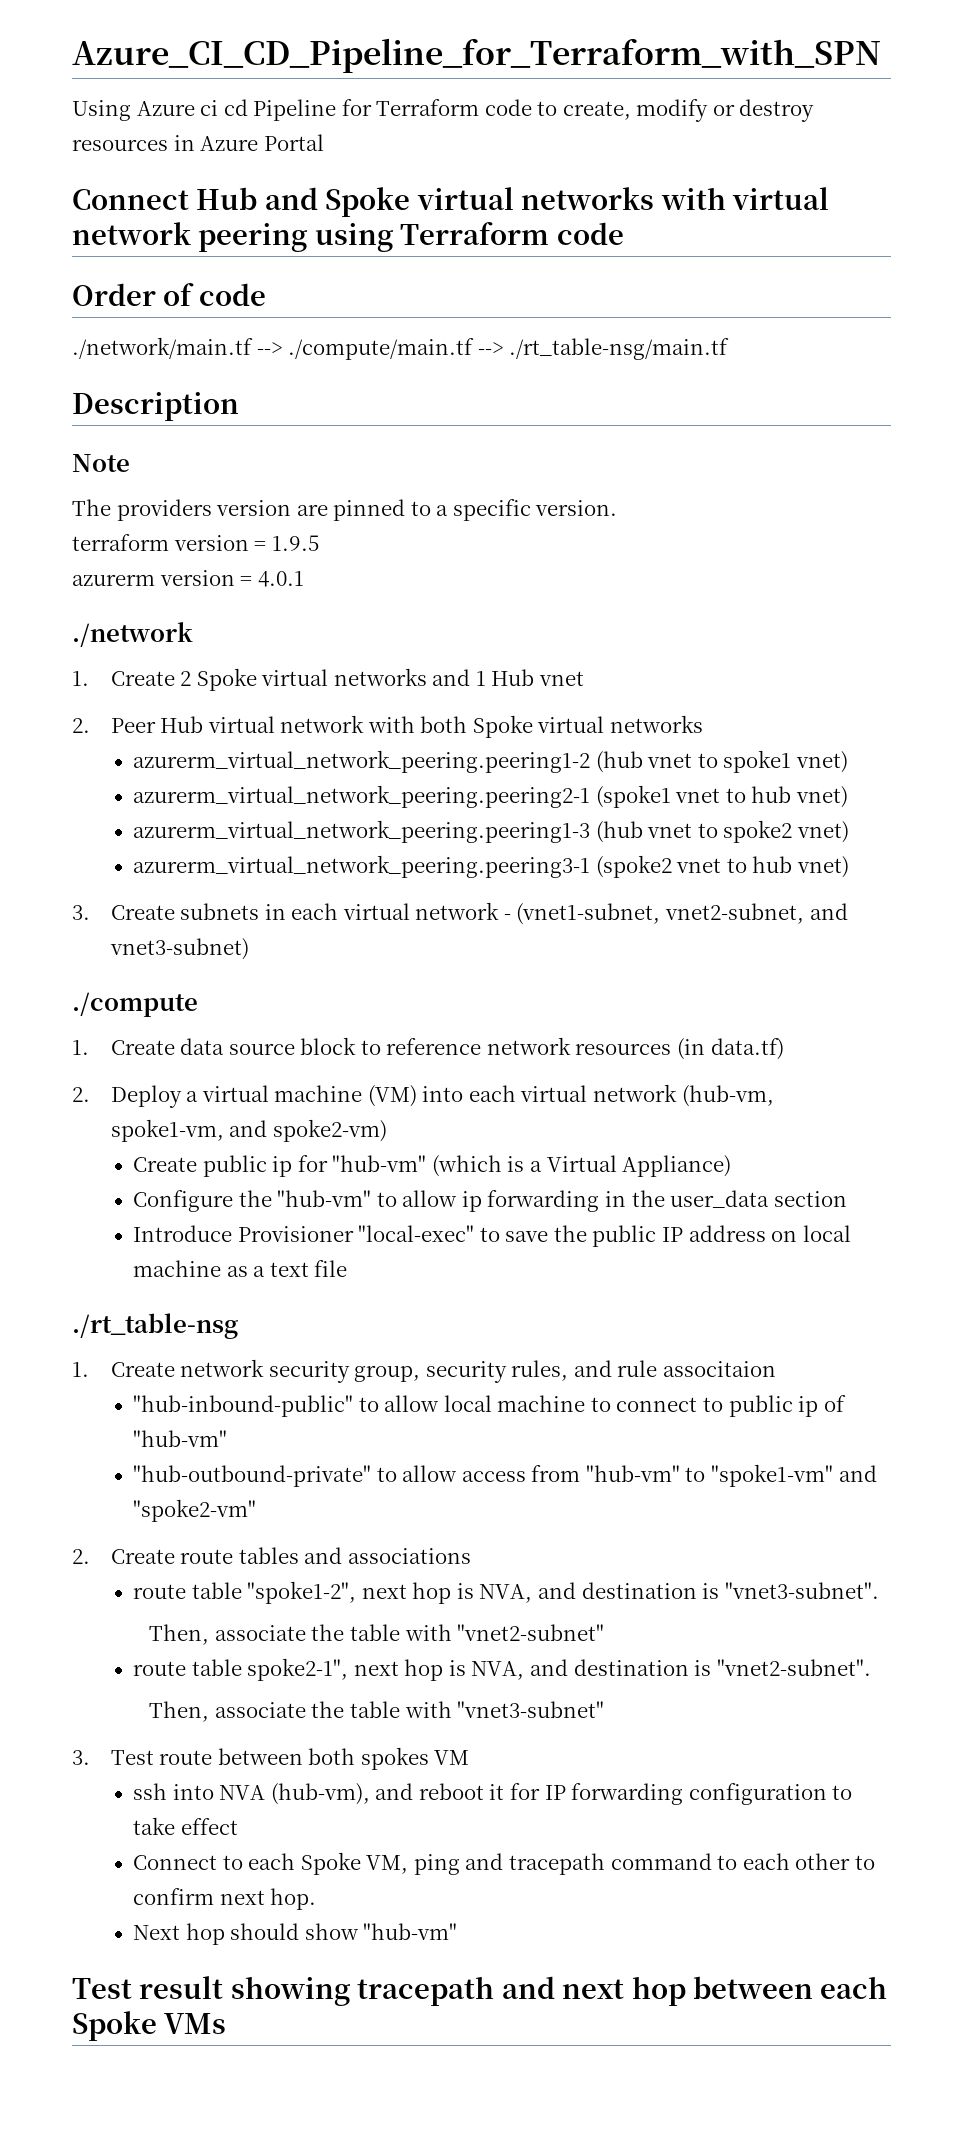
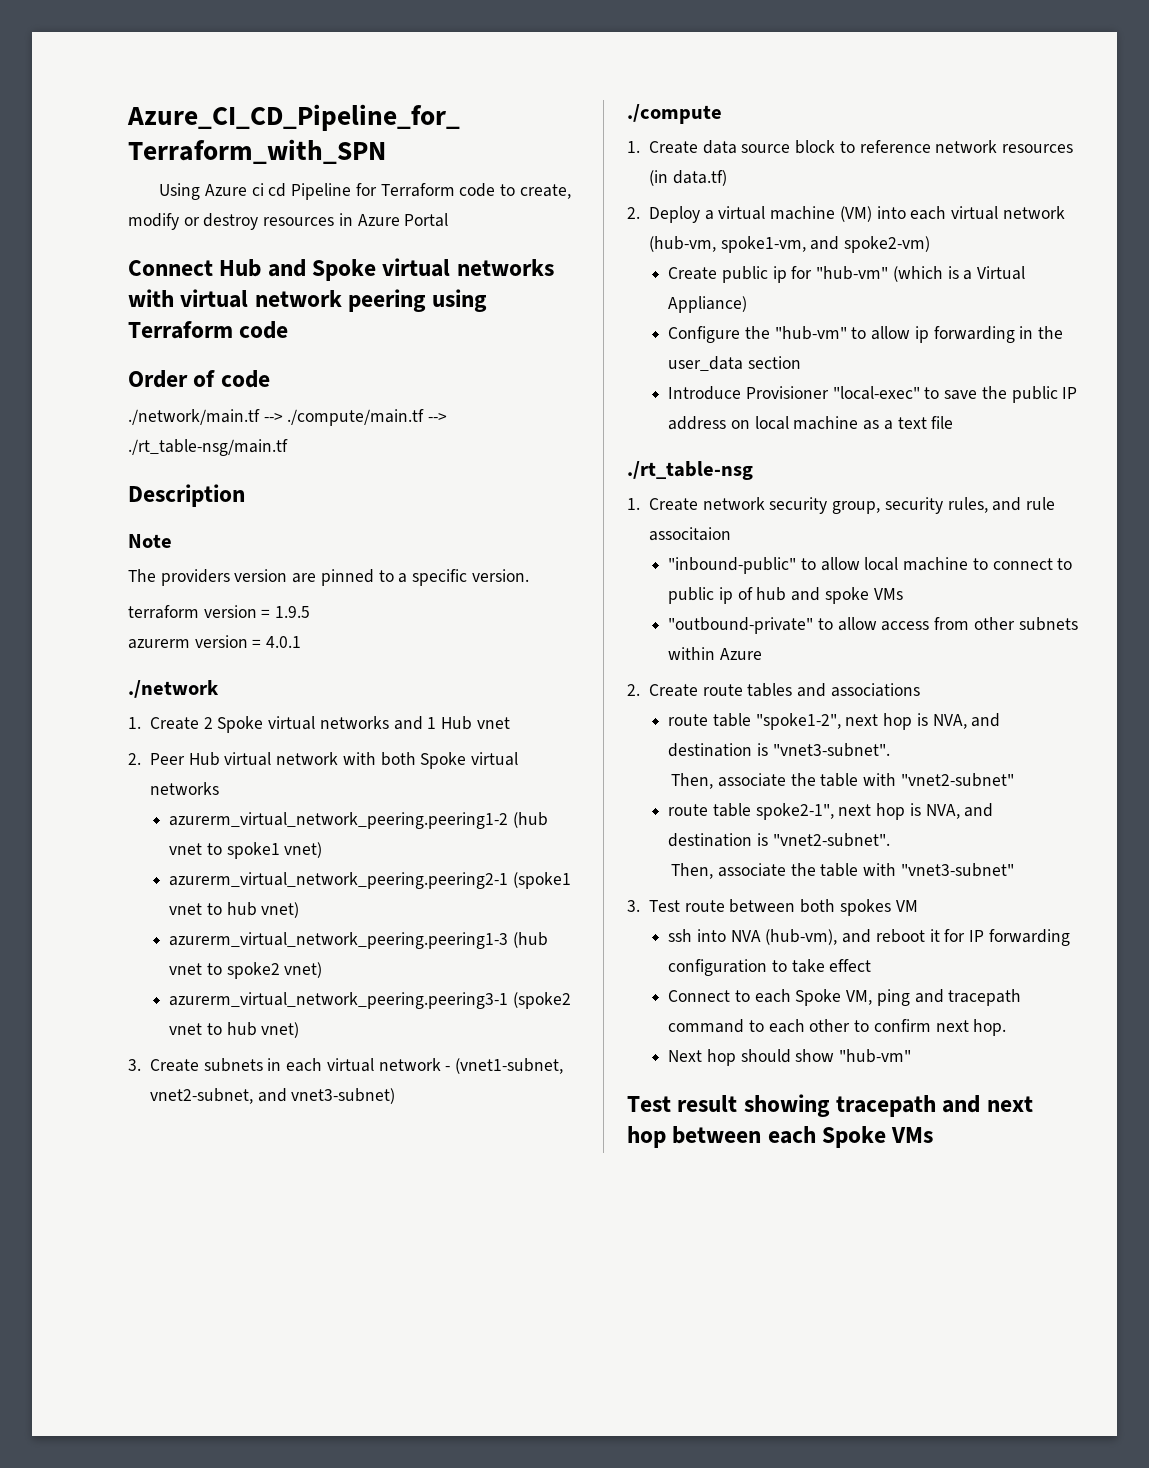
[133,1395,354,1417] "hub-inbound-public" -> [668,557,797,574] "inbound-public"
[133,1430,228,1447] [133,1464,877,1487] [133,1499,257,1522] "hub-vm" // "hub-outbound-private" to allow access from "hub-vm" to "spoke1-vm" and "spoke2-vm" -> [756,587,903,604] [668,617,1078,634] [668,647,763,660] hub and spoke VMs // "outbound-private" to allow access from other subnets within Azure

